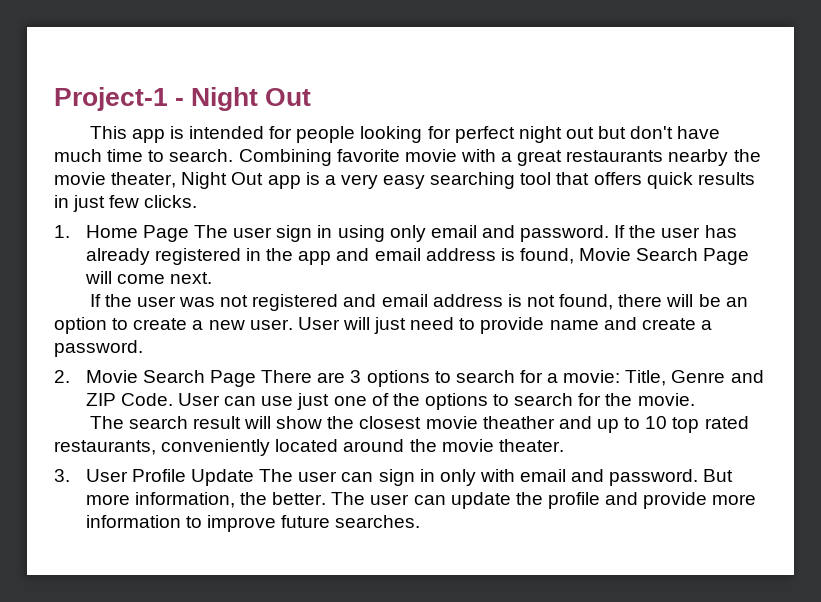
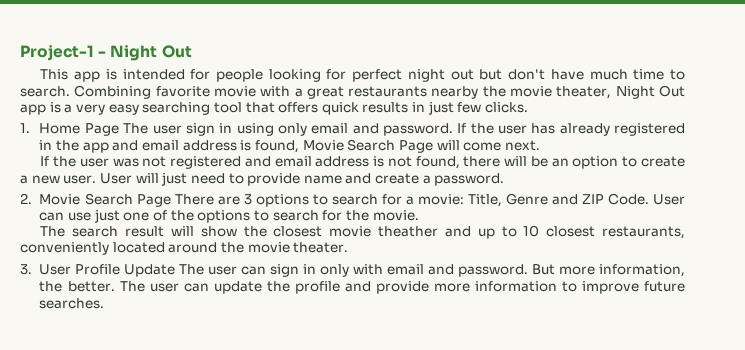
[672,416,749,433] top rated -> [546,226,596,237] closest

